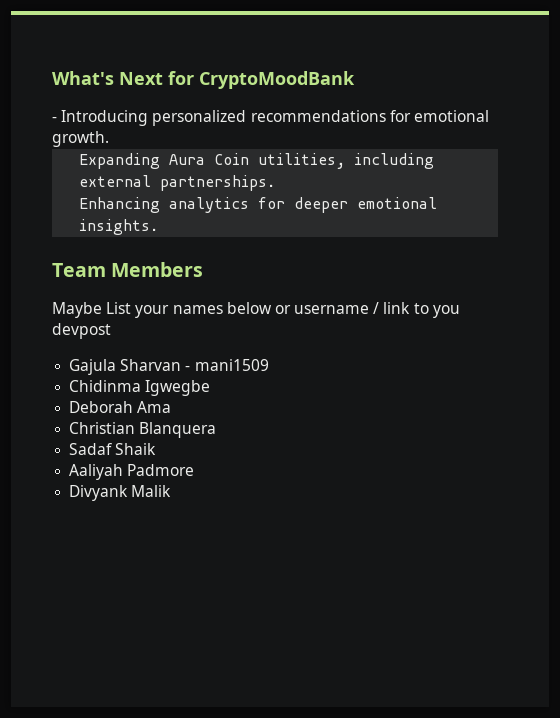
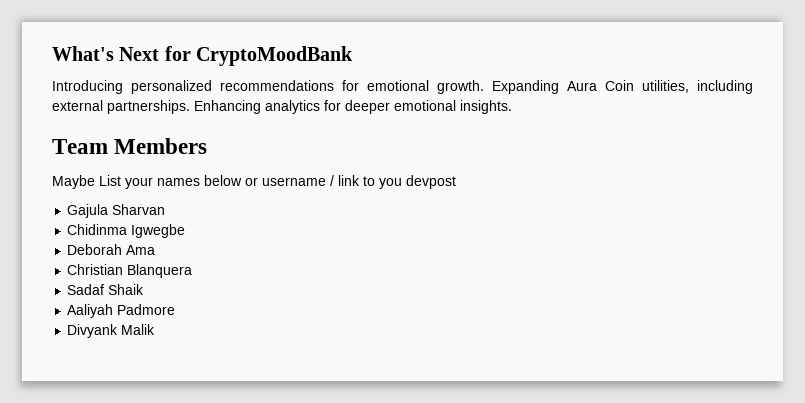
[52,117,57,122] - -> (354, 56) none
(109, 139) // -> (484, 87) none
(276, 183) // -> (190, 107) none
[185,359,269,371] - mani1509 -> (166, 209) none

